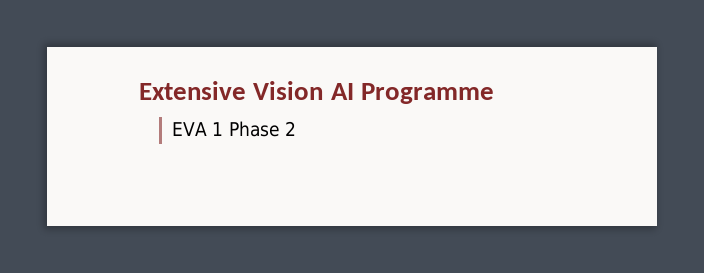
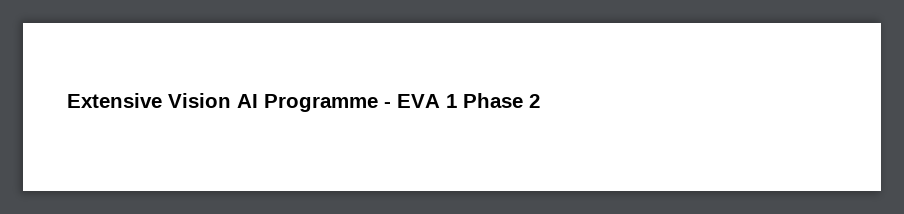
(494, 93) // -> [384,102,391,108] -

